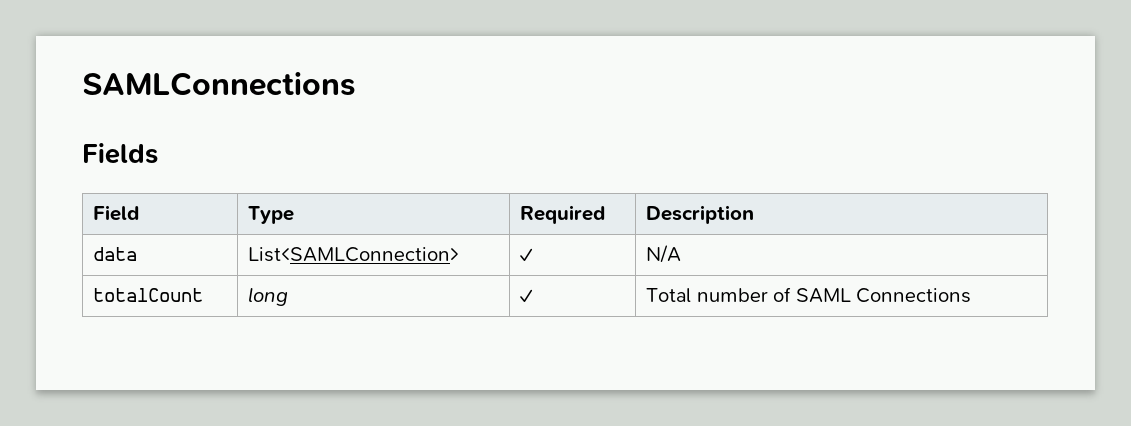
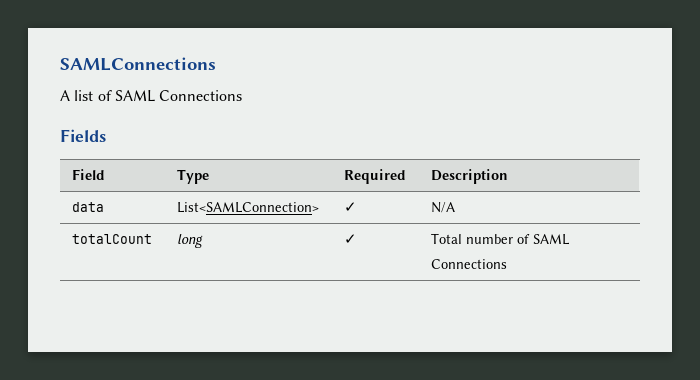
(355, 84) none -> [60,90,243,102] // A list of SAML Connections

